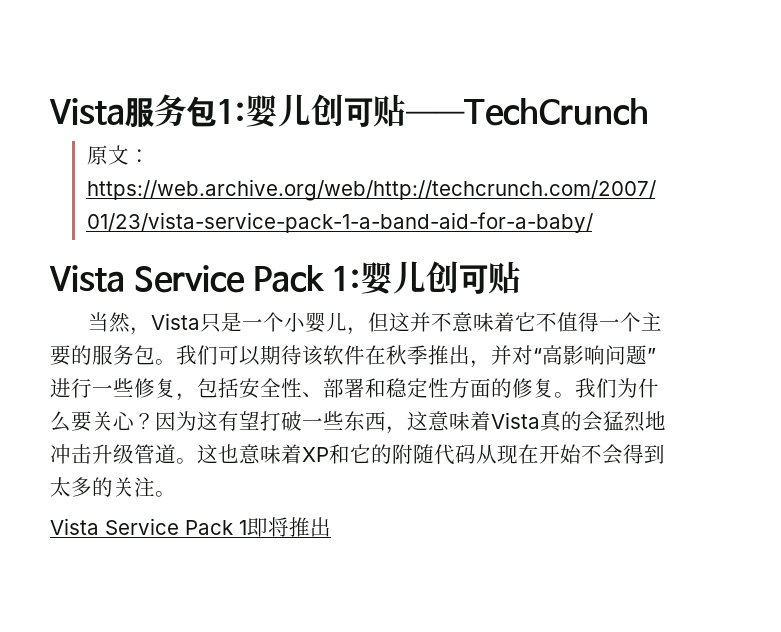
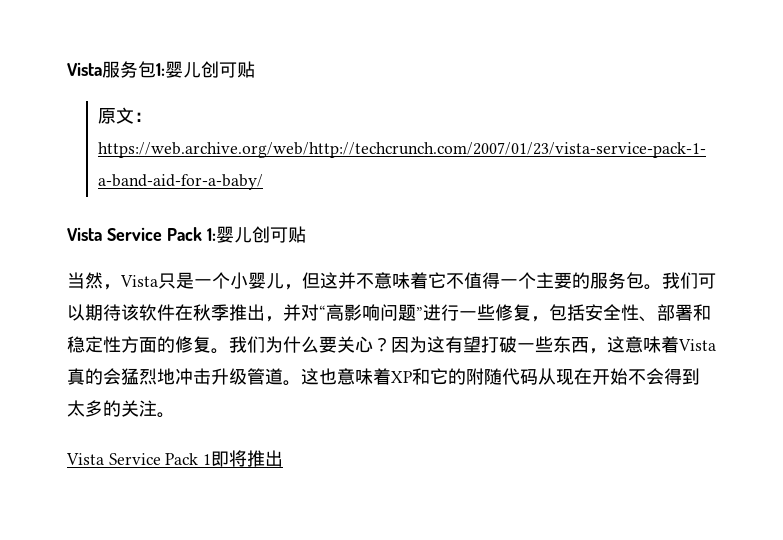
[406,98,649,126] ——TechCrunch -> (255, 69) none

